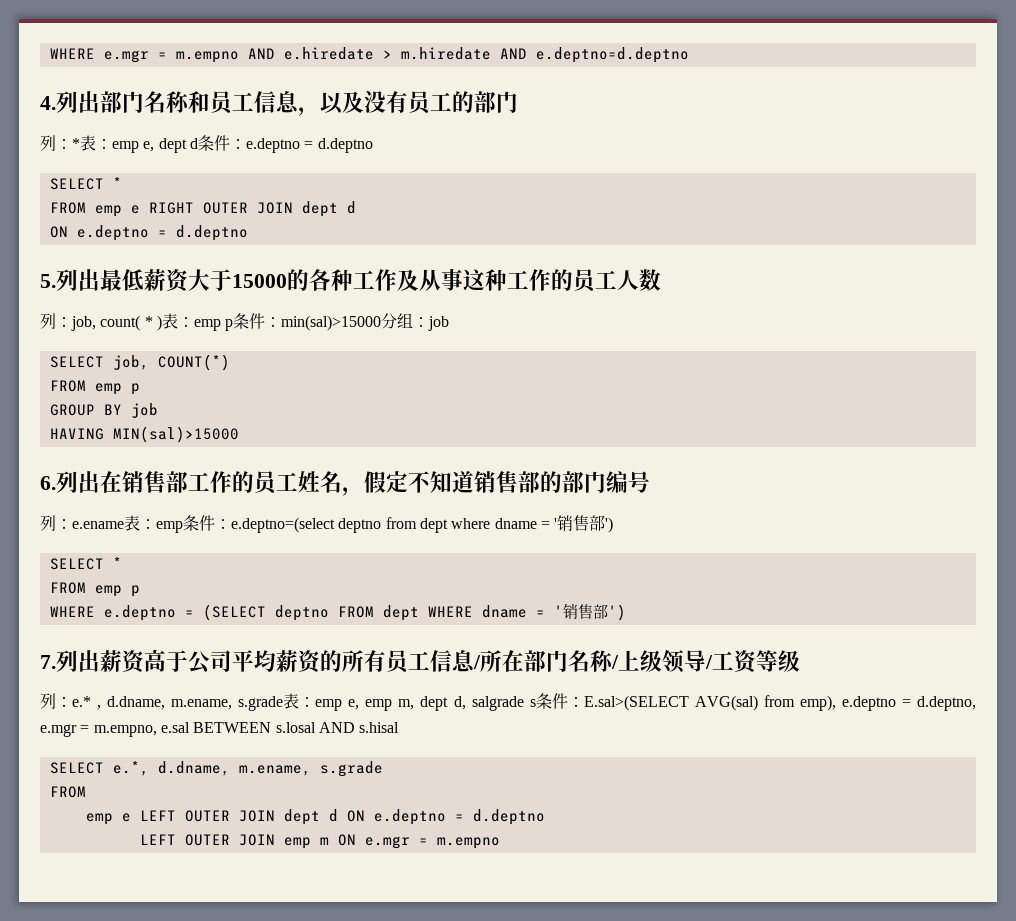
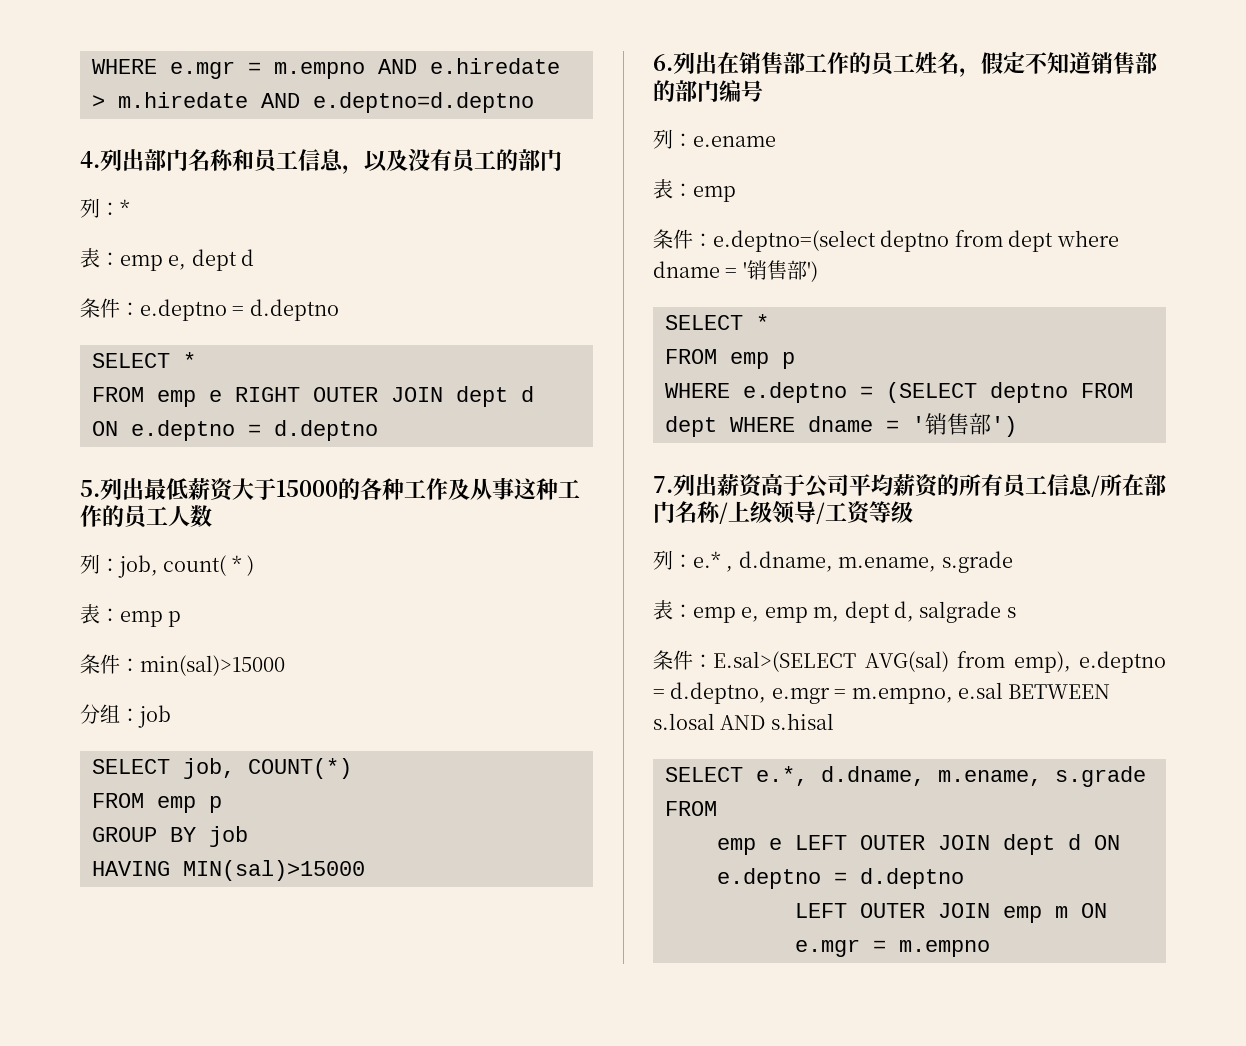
(80, 143) none -> (130, 207) //
(198, 143) none -> (255, 257) //
(162, 323) none -> (255, 565) //
(234, 325) none -> (182, 619) //
(382, 323) none -> (285, 665) //
[124,515,183,533] 表：emp -> [653,179,736,202] // 表：emp //
(284, 703) none -> (1013, 562) //
(536, 703) none -> (1016, 612) //

